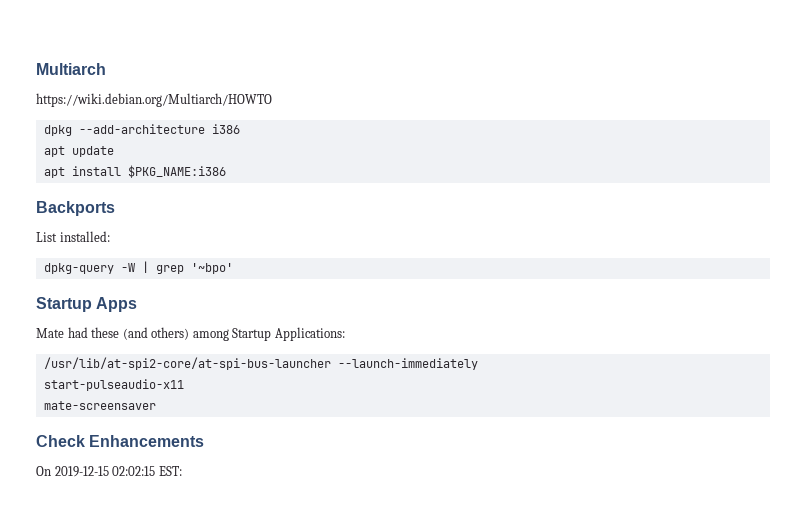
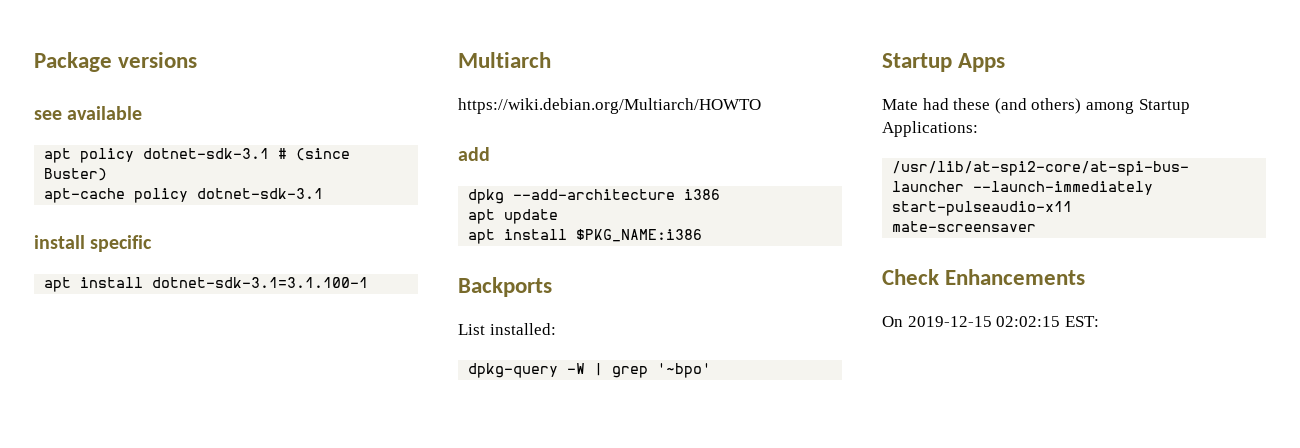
(36, 69) none -> [34,52,198,72] [34,106,143,120] [44,148,351,163] [44,168,108,181] [44,188,324,203] [34,235,153,252] [44,277,369,292] Package versions // see available // apt policy dotnet-sdk-3.1 # (since Buster) // apt-cache policy dotnet-sdk-3.1 // install specific // apt install dotnet-sdk-3.1=3.1.100-1 //
(272, 100) none -> [458,147,490,161] // add

